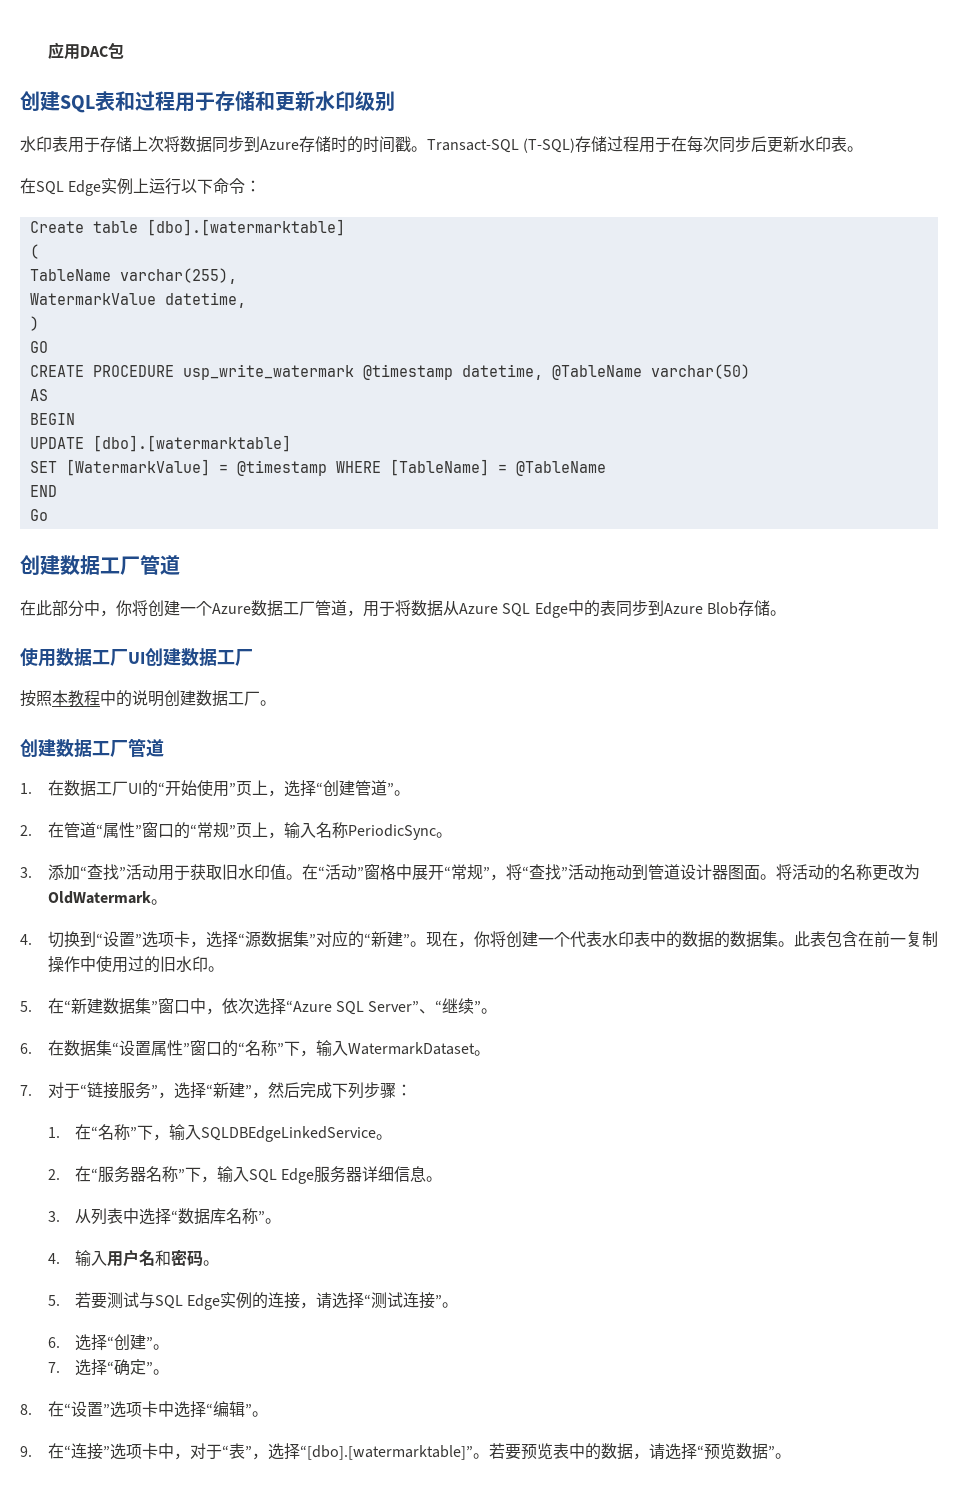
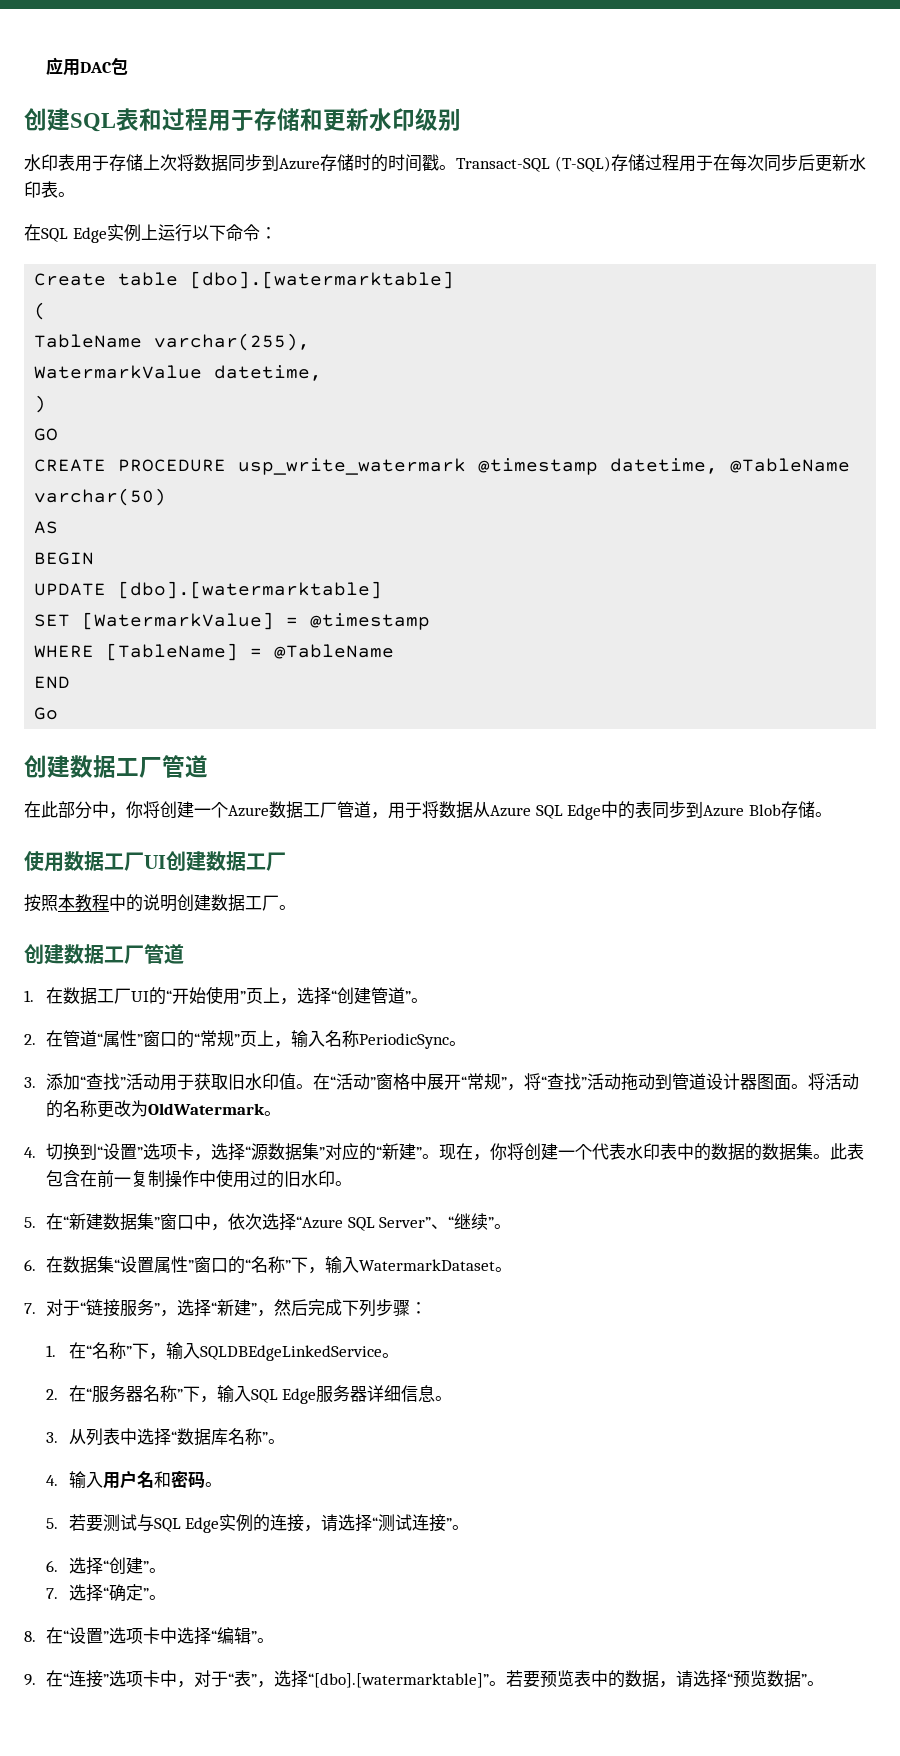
(327, 468) none -> (431, 621) //

